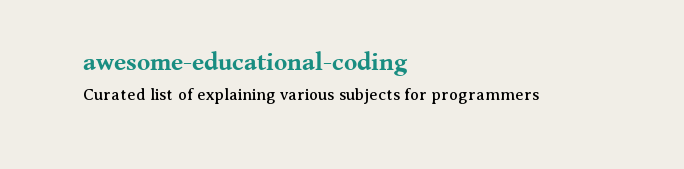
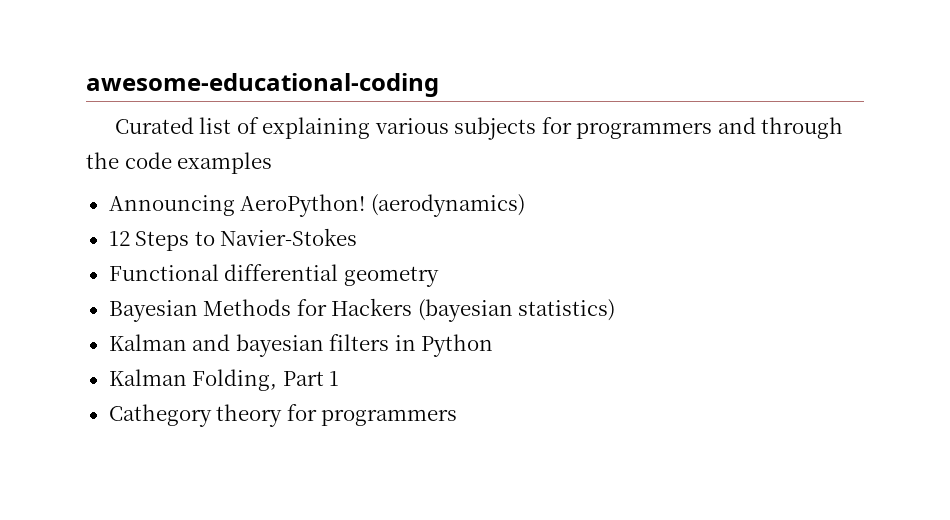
(540, 98) none -> [717,117,844,139] [86,152,273,174] [108,194,525,217] [108,228,358,251] [108,264,439,287] [108,298,616,322] [108,334,494,357] [108,369,340,391] [108,404,458,427] and through the code examples // Announcing AeroPython! (aerodynamics) // 12 Steps to Navier-Stokes // Functional differential geometry // Bayesian Methods for Hackers (bayesian statistics) // Kalman and bayesian filters in Python // Kalman Folding, Part 1 // Cathegory theory for programmers

